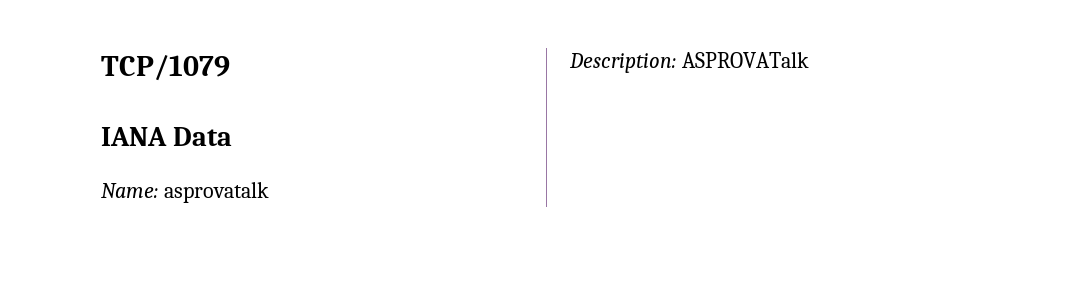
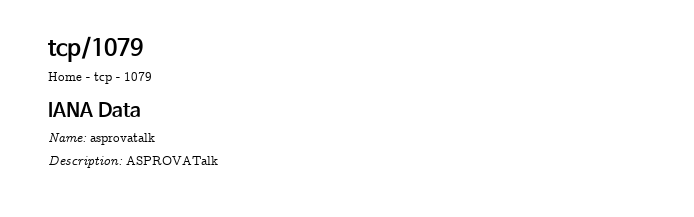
[101,55,230,81] TCP/1079 -> [48,36,143,62] [48,72,152,84] tcp/1079 // Home - tcp - 1079

